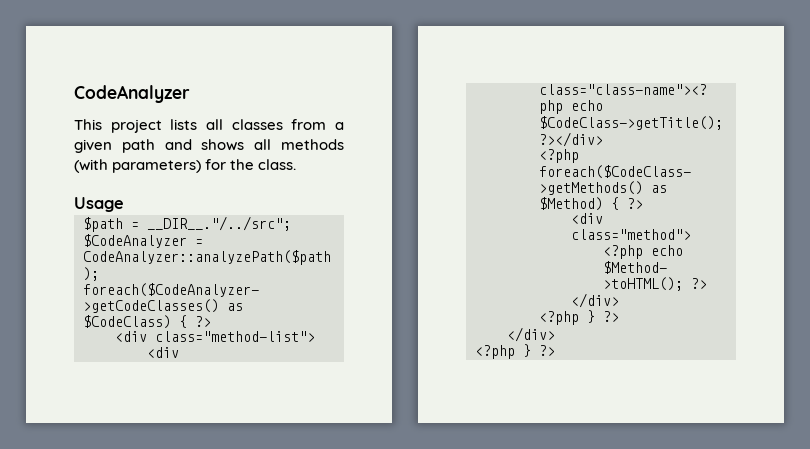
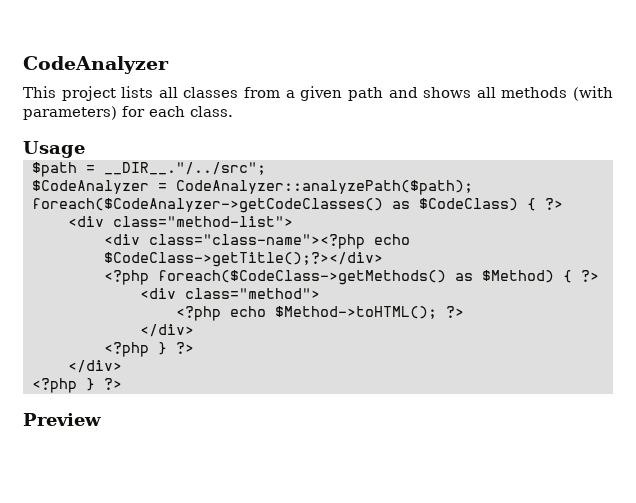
[230,159,255,170] the -> [149,106,185,117] each
(555, 350) none -> [23,413,101,426] // Preview

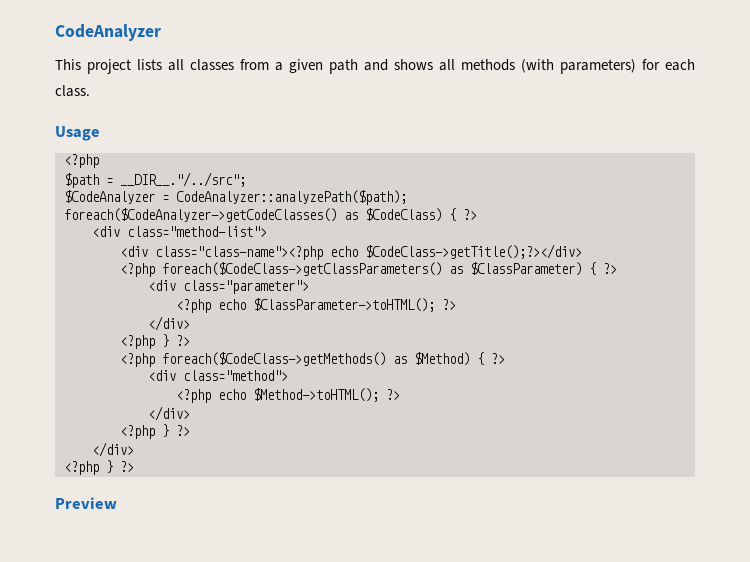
(85, 149) none -> [64,154,99,168] // <?php
(383, 259) none -> [120,262,617,277] [148,280,309,294] [176,298,456,313] [148,316,190,331] [120,334,190,349] // <?php foreach($CodeClass->getClassParameters() as $ClassParameter) { ?> // <div class="parameter"> // <?php echo $ClassParameter->toHTML(); ?> // </div> // <?php } ?>

